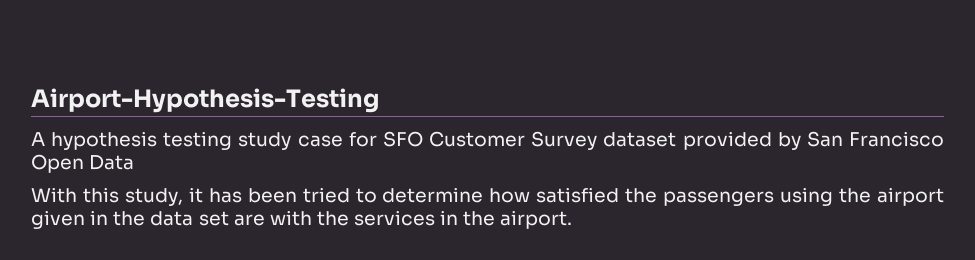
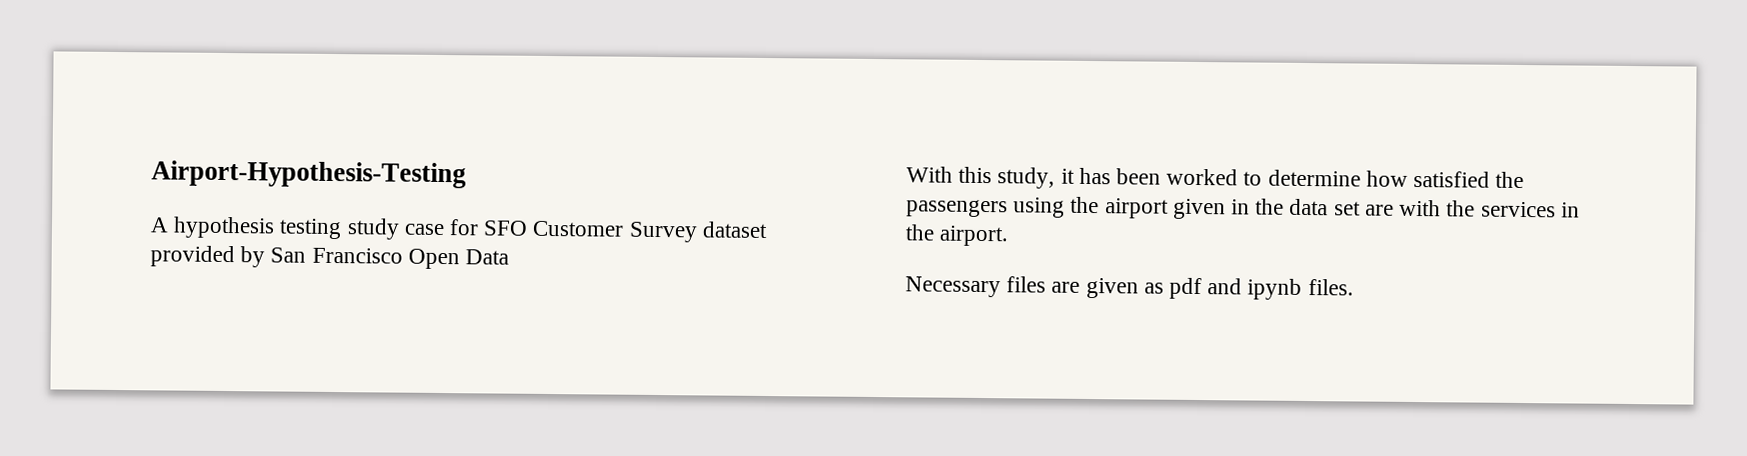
[302,187,350,203] tried -> [1166,168,1239,186] worked
(573, 219) none -> [905,276,1354,300] // Necessary files are given as pdf and ipynb files.

